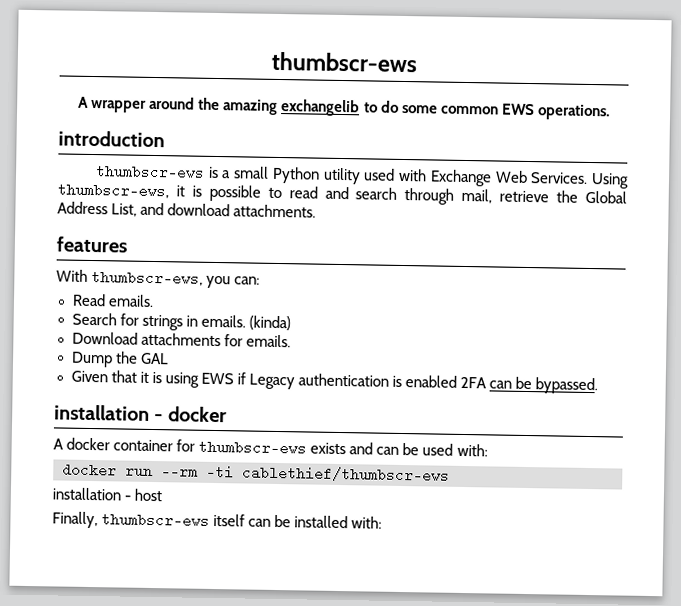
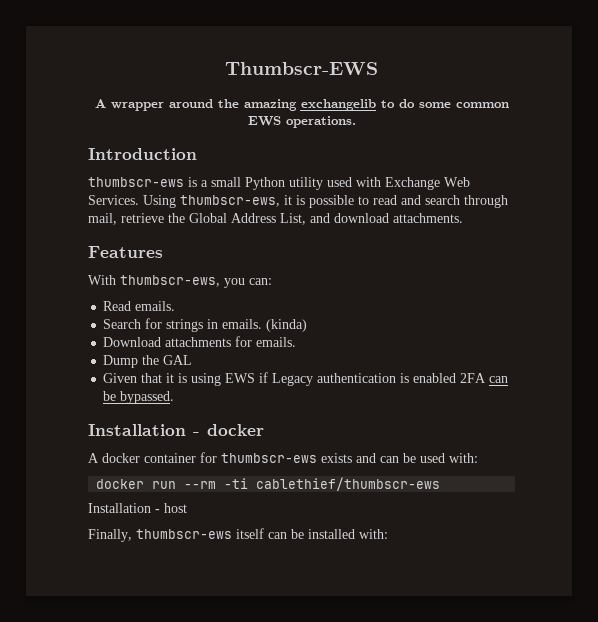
[271,51,418,73] thumbscr-ews -> [225,62,378,75] Thumbscr-EWS
[58,130,165,148] introduction -> [88,148,197,160] Introduction
[56,236,128,253] features -> [88,246,163,258] Features
[54,404,150,421] installation -> [88,424,186,436] Installation
[52,487,121,501] installation -> [88,503,151,513] Installation

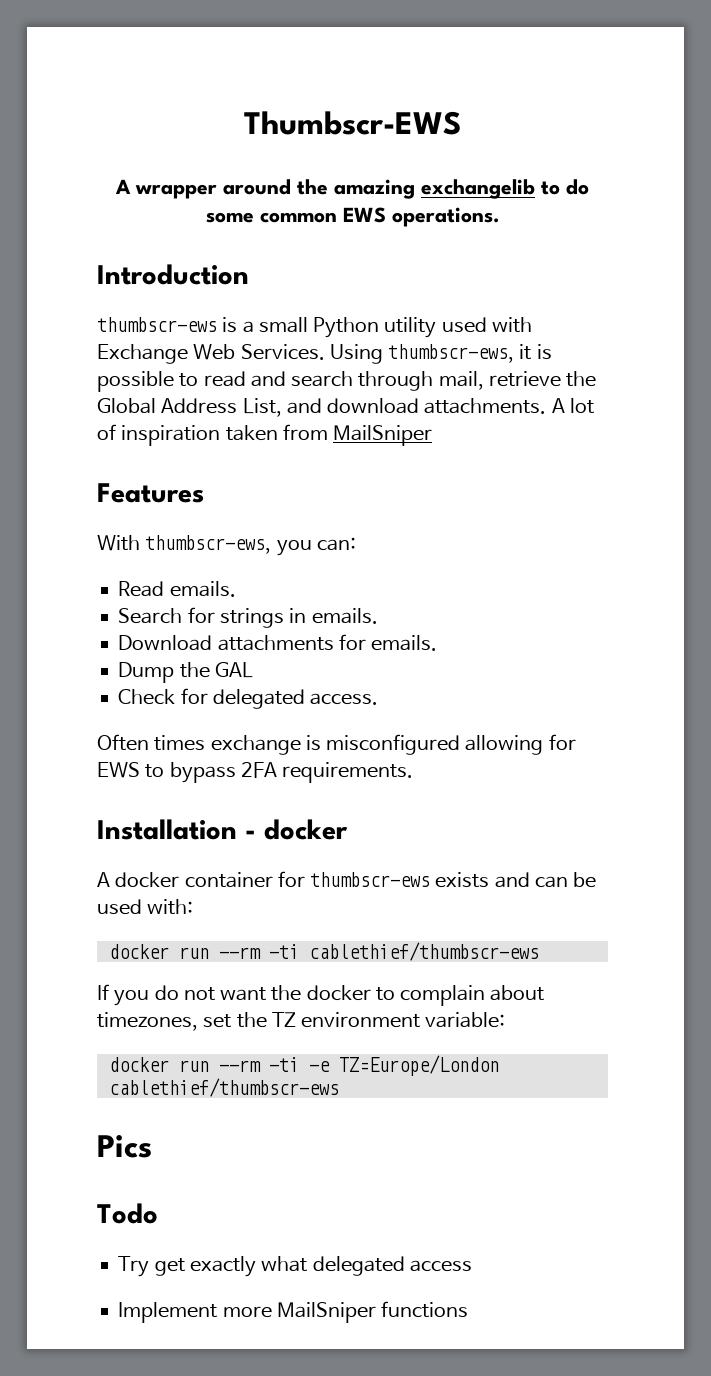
(463, 218) none -> [551,398,594,414] [97,424,433,446] A lot of inspiration taken from MailSniper
[266,319,308,332] (kinda) -> (378, 616) none
[103,372,509,386] [103,391,175,404] Given that it is using EWS if Legacy authentication is enabled 2FA can be bypassed. -> [118,688,379,709] [97,734,576,755] [97,762,414,783] Check for delegated access. // Often times exchange is misconfigured allowing for EWS to bypass 2FA requirements.
[88,503,187,513] [88,528,388,542] Installation - host // Finally, thumbscr-ews itself can be installed with: -> [97,984,545,1006] [97,1012,506,1031] [108,1055,499,1076] [108,1078,339,1097] [97,1135,152,1158] [97,1203,158,1224] [118,1256,472,1277] [118,1301,469,1323] If you do not want the docker to complain about timezones, set the TZ environment variable: // docker run --rm -ti -e TZ=Europe/London cablethief/thumbscr-ews // Pics // Todo // Try get exactly what delegated access // Implement more MailSniper functions

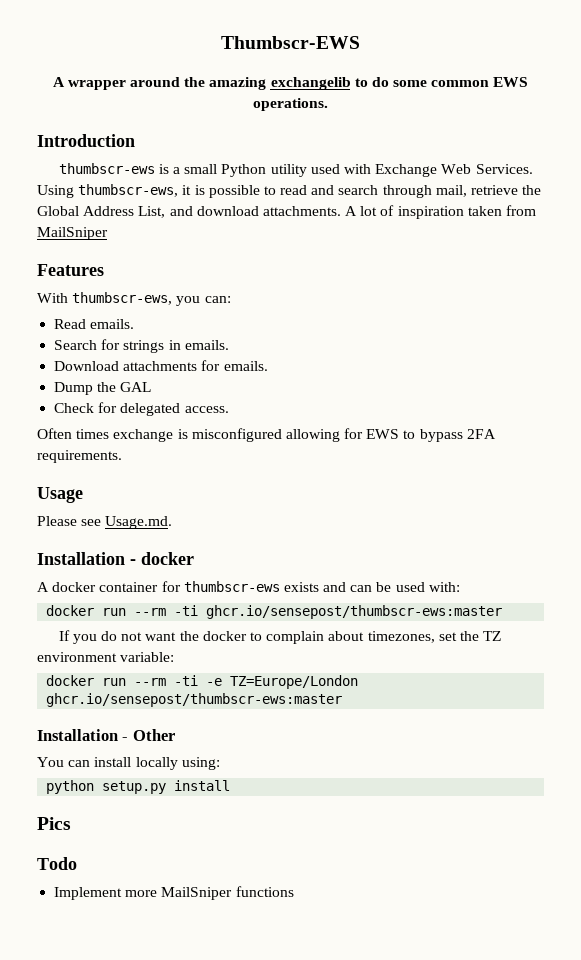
(414, 772) none -> [37,487,83,503] [37,516,173,529] // Usage // Please see Usage.md.
[308,942,539,961] cablethief/thumbscr-ews -> [206,605,503,619] ghcr.io/sensepost/thumbscr-ews:master
[108,1078,339,1097] [97,1135,152,1158] [97,1203,158,1224] [118,1256,472,1277] cablethief/thumbscr-ews // Pics // Todo // Try get exactly what delegated access -> [46,693,343,707] [37,729,175,741] [37,757,220,770] [46,780,231,794] [37,817,71,830] [37,857,77,870] ghcr.io/sensepost/thumbscr-ews:master // Installation - Other // You can install locally using: // python setup.py install // Pics // Todo

